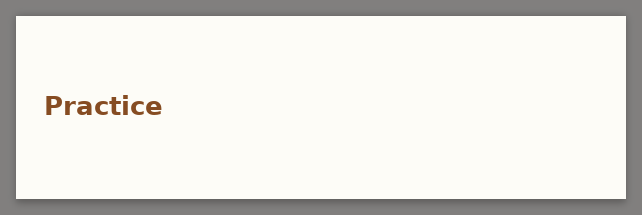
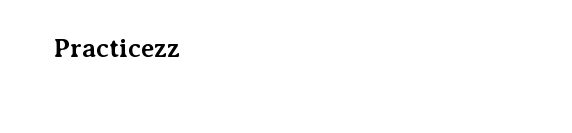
[44,95,163,115] Practice -> [54,39,180,57] Practicezz

